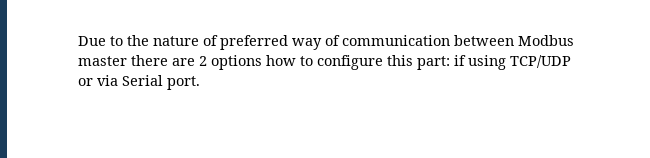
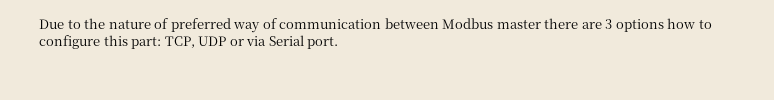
[199,56,207,66] 2 -> [605,19,613,29] 3
[454,55,571,70] if using TCP/UDP -> [164,36,227,48] TCP, UDP

